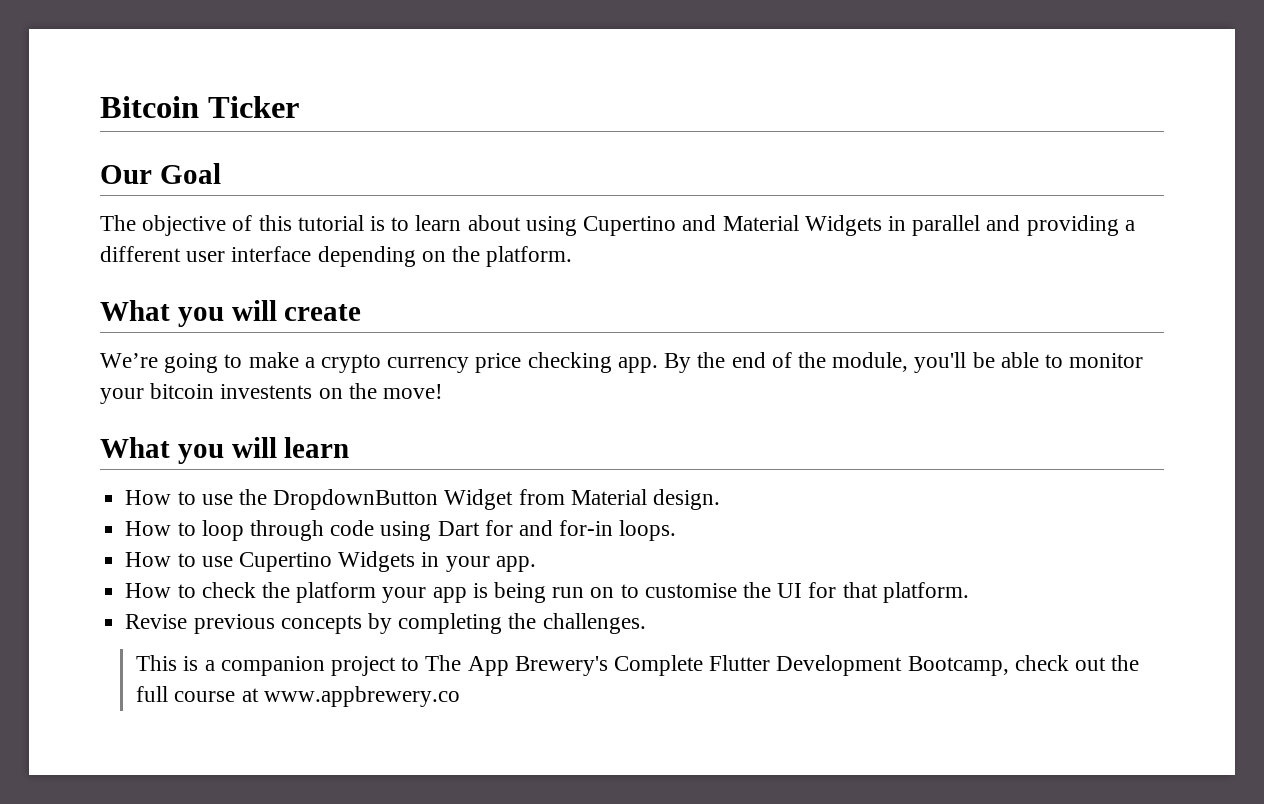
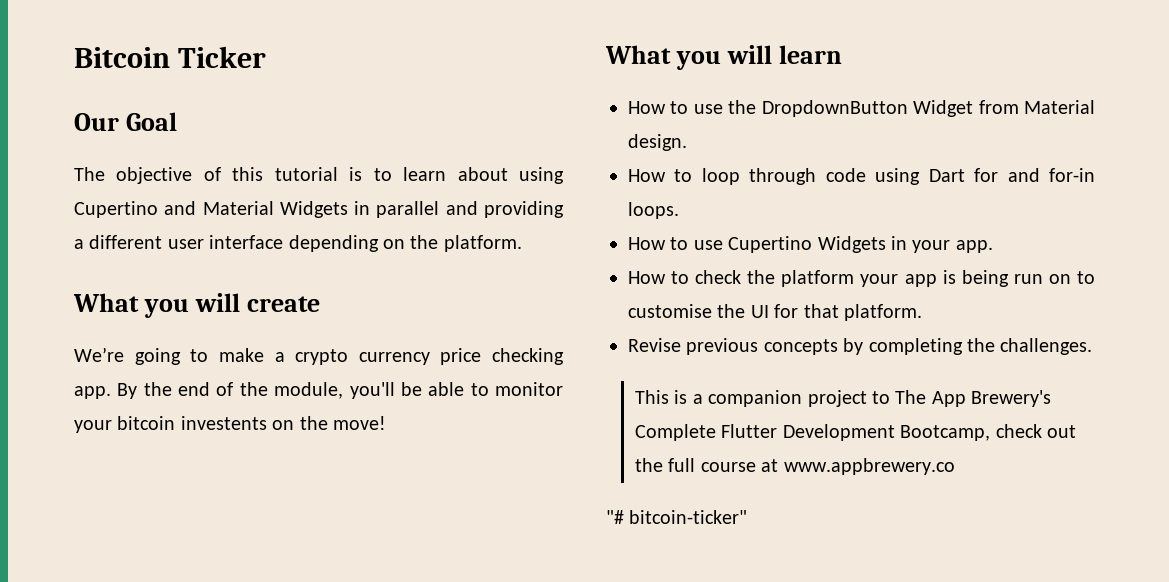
(460, 696) none -> [606,510,748,524] // "# bitcoin-ticker"

